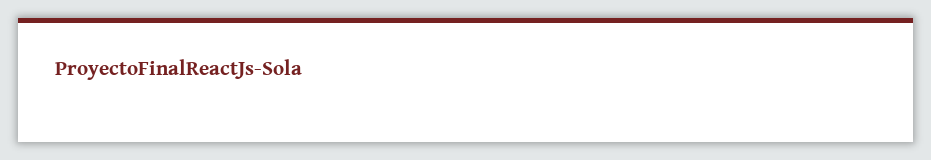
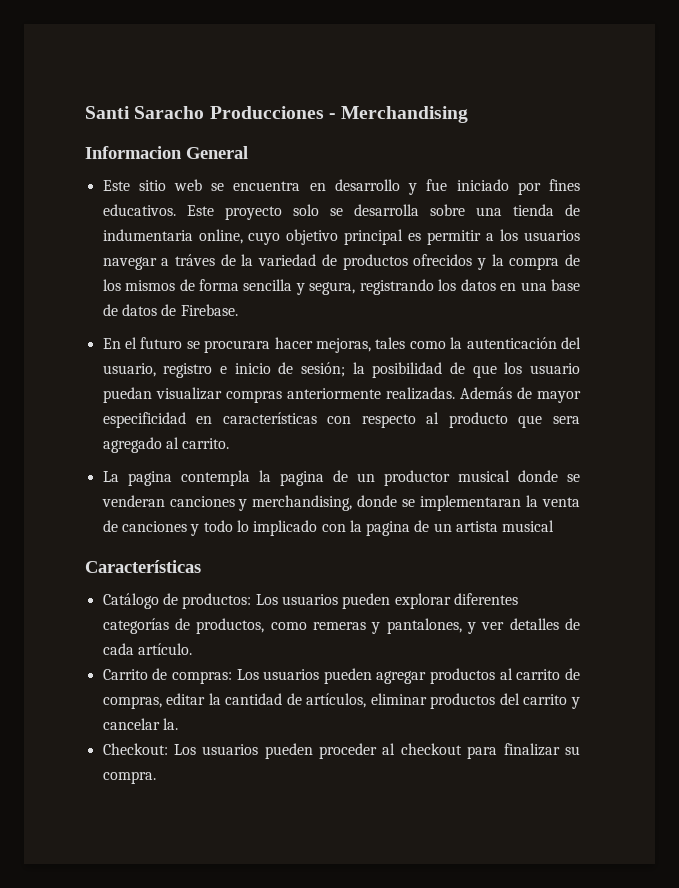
[55,59,302,80] ProyectoFinalReactJs-Sola -> [85,106,469,123] [85,146,248,159] [102,179,581,195] [102,204,580,220] [102,229,580,245] [102,254,580,270] [102,279,580,295] [102,304,238,316] [102,337,581,353] [102,362,581,378] [102,387,581,403] [102,412,580,428] [102,437,230,453] [102,470,580,486] [101,495,580,511] [102,520,555,536] [85,560,201,573] [102,593,518,609] [102,618,580,634] [102,643,192,655] [102,668,580,684] [102,693,580,709] [102,718,178,730] [102,743,580,759] [102,771,156,784] Santi Saracho Producciones - Merchandising // Informacion General // Este sitio web se encuentra en desarrollo y fue iniciado por fines educativos. Este proyecto solo se desarrolla sobre una tienda de indumentaria online, cuyo objetivo principal es permitir a los usuarios navegar a tráves de la variedad de productos ofrecidos y la compra de los mismos de forma sencilla y segura, registrando los datos en una base de datos de Firebase. // En el futuro se procurara hacer mejoras, tales como la autenticación del usuario, registro e inicio de sesión; la posibilidad de que los usuario puedan visualizar compras anteriormente realizadas. Además de mayor especificidad en características con respecto al producto que sera agregado al carrito. // La pagina contempla la pagina de un productor musical donde se venderan canciones y merchandising, donde se implementaran la venta de canciones y todo lo implicado con la pagina de un artista musical // Características // Catálogo de productos: Los usuarios pueden explorar diferentes categorías de productos, como remeras y pantalones, y ver detalles de cada artículo. // Carrito de compras: Los usuarios pueden agregar productos al carrito de compras, editar la cantidad de artículos, eliminar productos del carrito y cancelar la. // Checkout: Los usuarios pueden proceder al checkout para finalizar su compra.

